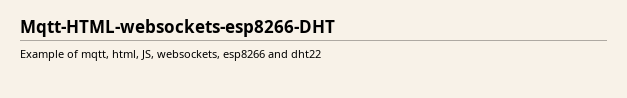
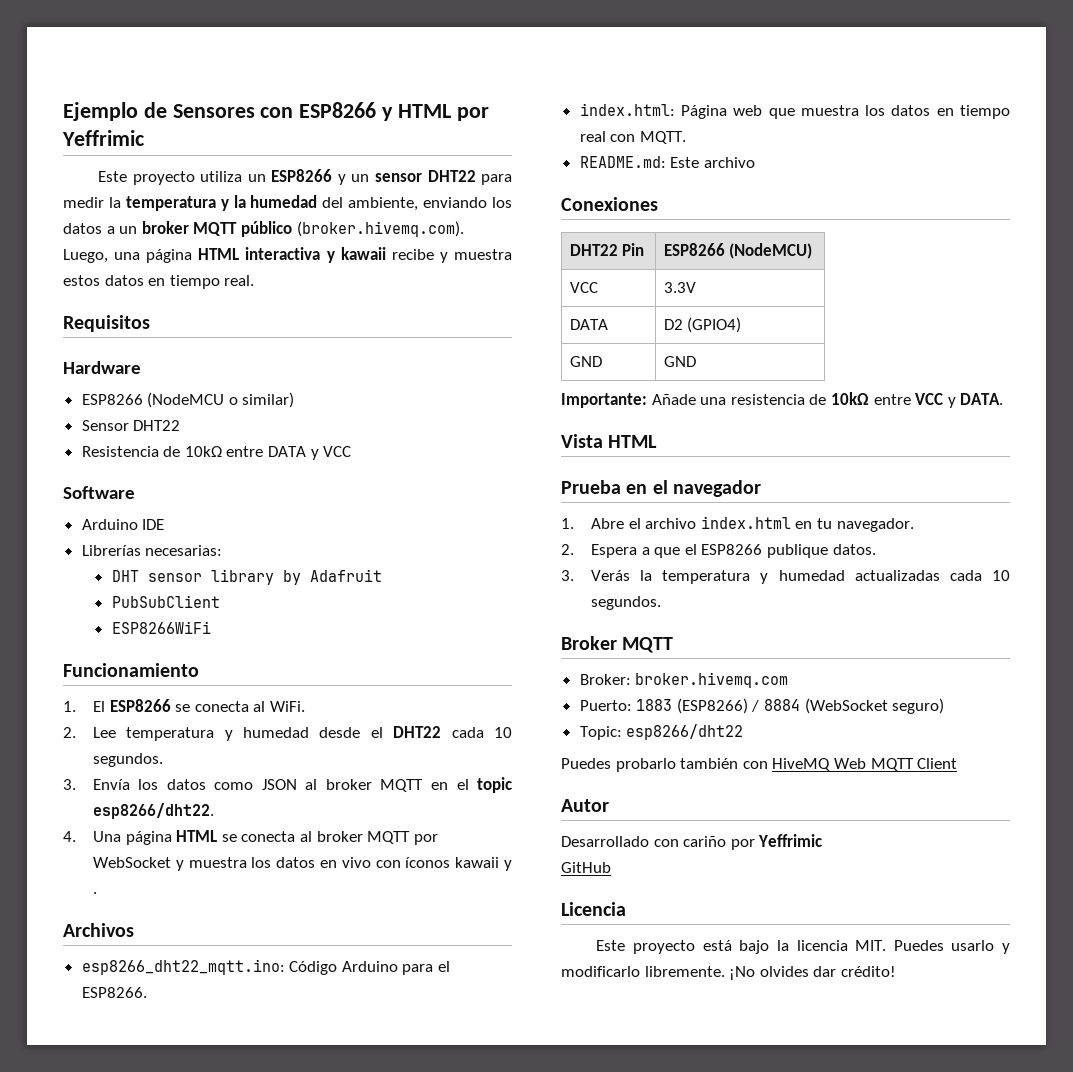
[20,19,335,37] [20,50,321,61] Mqtt-HTML-websockets-esp8266-DHT // Example of mqtt, html, JS, websockets, esp8266 and dht22 -> [63,102,489,121] [62,130,144,146] [98,169,512,185] [63,195,512,211] [63,221,464,237] [63,247,512,263] [63,275,255,289] [63,315,150,332] [63,361,141,374] [81,392,295,408] [81,420,181,431] [81,446,352,460] [63,486,135,499] [81,519,165,530] [81,545,223,556] [111,569,382,585] [111,595,220,608] [111,621,211,634] [63,663,199,677] [63,699,305,712] [63,726,512,741] [92,753,163,767] [63,777,512,793] [92,803,214,819] [63,830,438,845] [92,857,512,871] [92,892,97,894] [63,923,134,937] [81,959,451,975] [81,987,147,998] [579,103,1011,119] [579,131,686,144] [579,156,755,168] [561,197,658,211] [569,243,645,256] [663,243,813,259] [569,282,598,293] [663,282,696,293] [569,319,608,330] [663,317,742,333] [569,356,602,367] [663,356,696,367] [561,392,1004,408] [561,434,658,448] [561,480,762,497] [561,516,914,532] [561,544,876,558] [561,570,1010,584] [590,596,661,610] [561,636,674,653] [579,672,789,688] [579,698,945,714] [579,724,744,740] [561,758,958,772] [561,799,609,812] [561,834,823,850] [561,862,611,873] [561,902,626,916] [596,940,1011,954] [561,966,896,980] Ejemplo de Sensores con ESP8266 y HTML por Yeffrimic // Este proyecto utiliza un ESP8266 y un sensor DHT22 para medir la temperatura y la humedad del ambiente, enviando los datos a un broker MQTT público (broker.hivemq.com). Luego, una página HTML interactiva y kawaii recibe y muestra estos datos en tiempo real. // Requisitos // Hardware // ESP8266 (NodeMCU o similar) // Sensor DHT22 // Resistencia de 10kΩ entre DATA y VCC // Software // Arduino IDE // Librerías necesarias: // DHT sensor library by Adafruit // PubSubClient // ESP8266WiFi // Funcionamiento // 1. El ESP8266 se conecta al WiFi. // 2. Lee temperatura y humedad desde el DHT22 cada 10 segundos. // 3. Envía los datos como JSON al broker MQTT en el topic esp8266/dht22. // 4. Una página HTML se conecta al broker MQTT por WebSocket y muestra los datos en vivo con íconos kawaii y . // Archivos // esp8266_dht22_mqtt.ino: Código Arduino para el ESP8266. // index.html: Página web que muestra los datos en tiempo real con MQTT. // README.md: Este archivo // Conexiones // DHT22 Pin | ESP8266 (NodeMCU) // VCC | 3.3V // DATA | D2 (GPIO4) // GND | GND // Importante: Añade una resistencia de 10kΩ entre VCC y DATA. // Vista HTML // Prueba en el navegador // 1. Abre el archivo index.html en tu navegador. // 2. Espera a que el ESP8266 publique datos. // 3. Verás la temperatura y humedad actualizadas cada 10 segundos. // Broker MQTT // Broker: broker.hivemq.com // Puerto: 1883 (ESP8266) / 8884 (WebSocket seguro) // Topic: esp8266/dht22 // Puedes probarlo también con HiveMQ Web MQTT Client // Autor // Desarrollado con cariño por Yeffrimic // GitHub // Licencia // Este proyecto está bajo la licencia MIT. Puedes usarlo y modificarlo libremente. ¡No olvides dar crédito!

